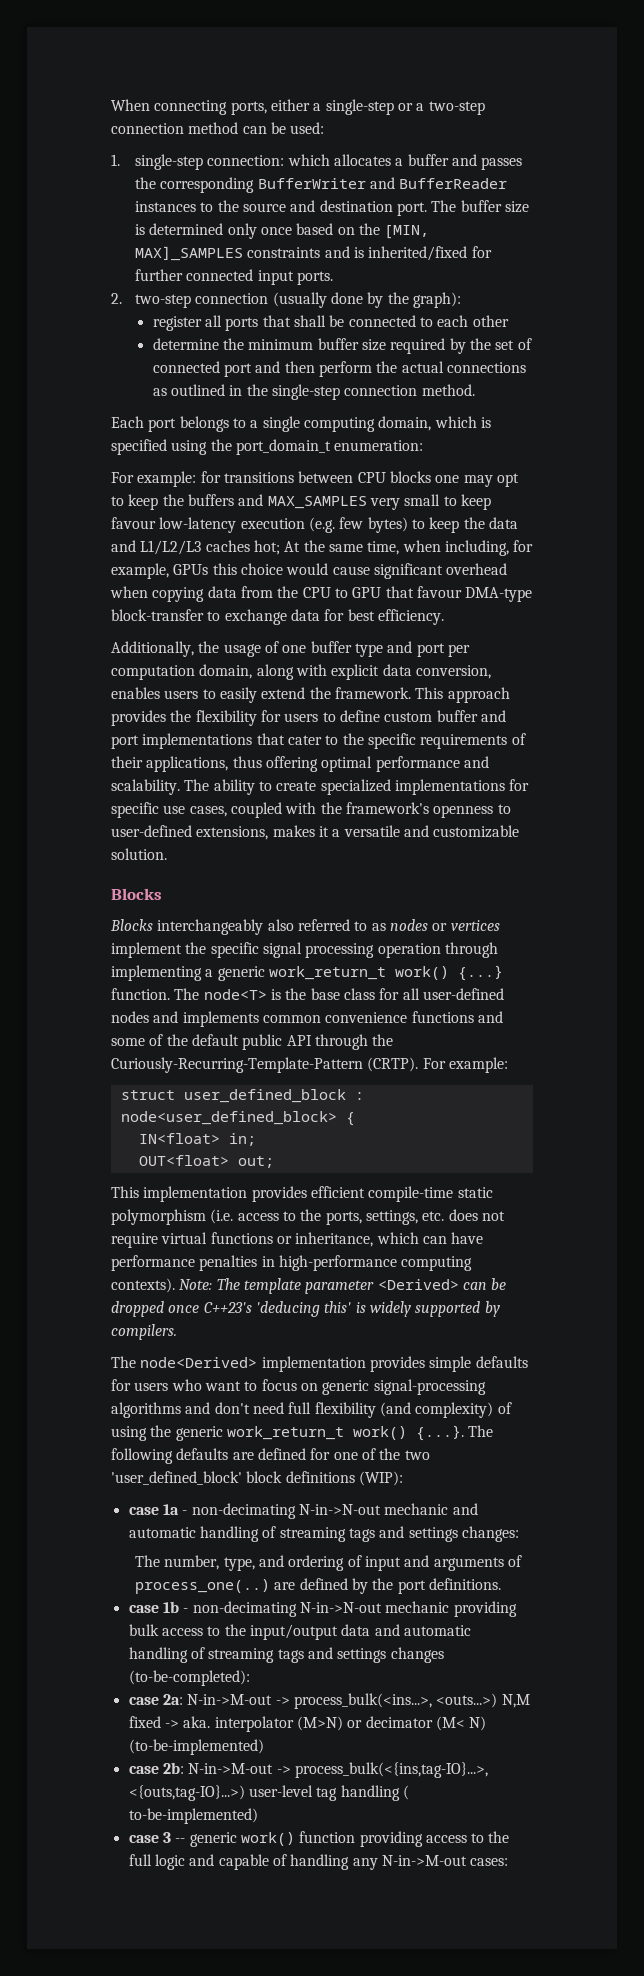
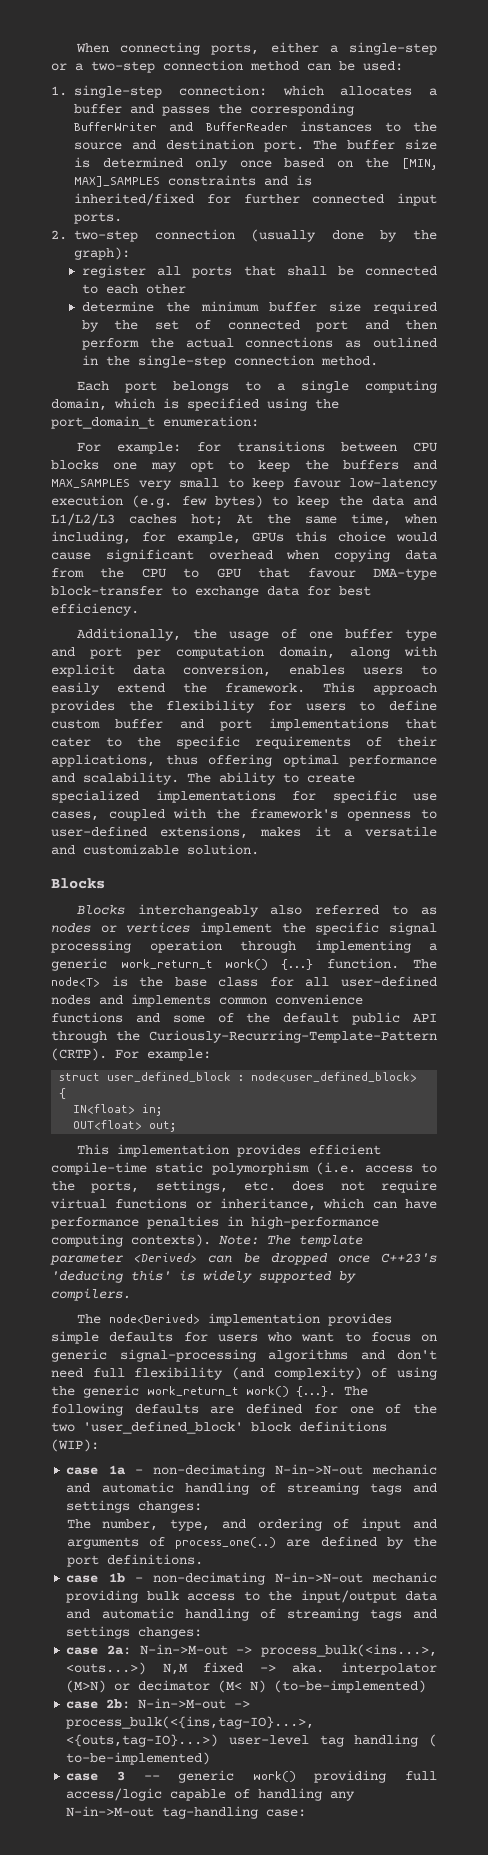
[390,1647,444,1663] [128,1670,250,1686] changes (to-be-completed): -> [138,1627,203,1639] changes:
[299,1831,510,1847] [128,1854,215,1870] function providing access to the full logic and -> [314,1770,437,1783] [66,1788,163,1801] providing full access/logic
[470,1858,509,1866] cases: -> [162,1806,307,1819] tag-handling case:

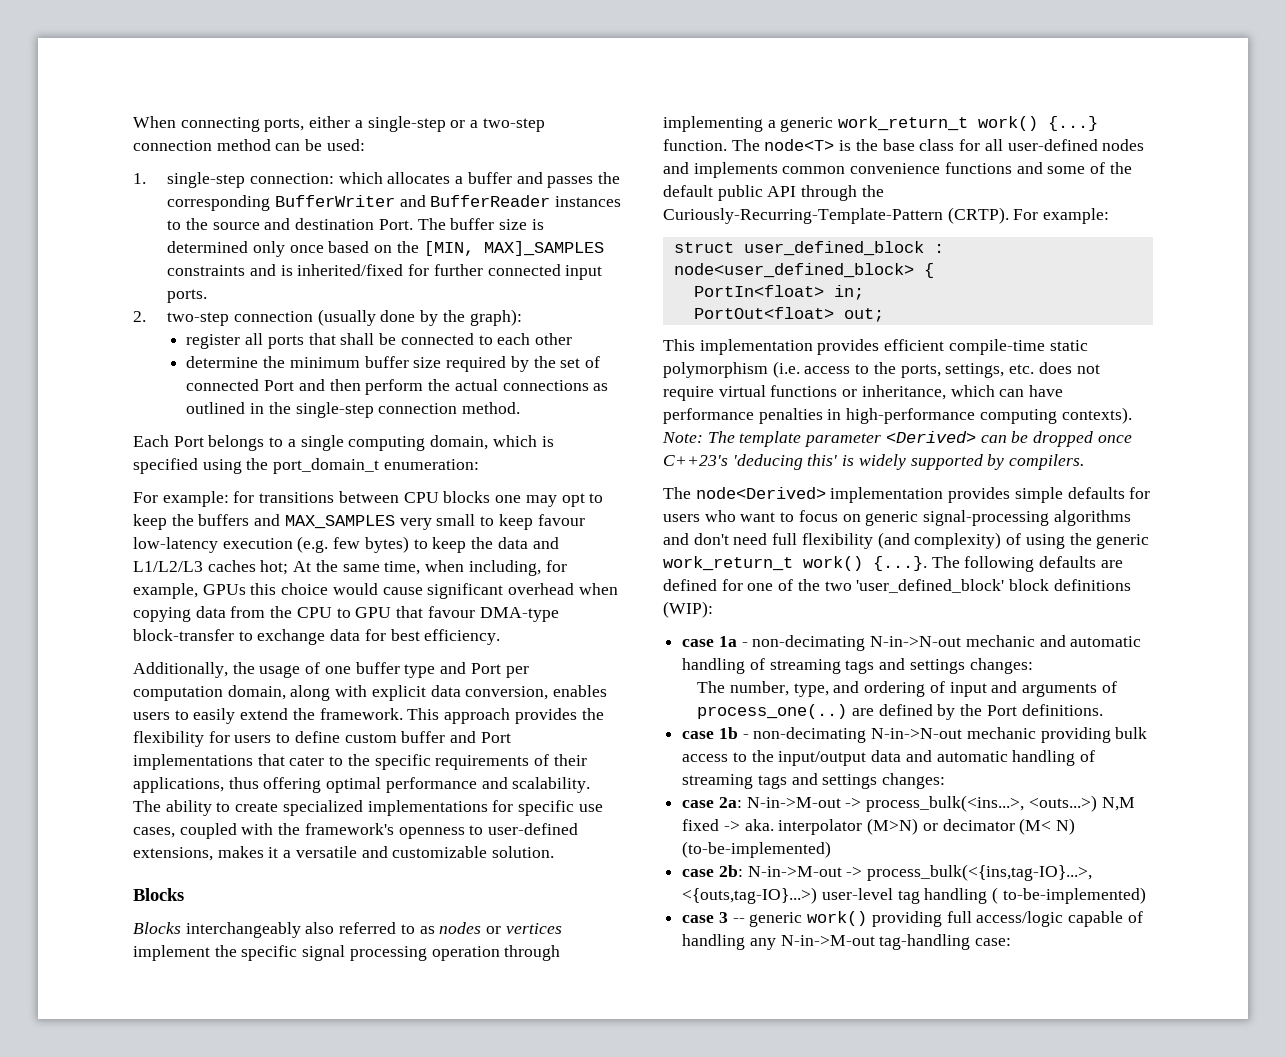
[263,140,304,152] port. -> [378,219,413,230] Port.
[316,320,349,332] port -> [264,380,295,391] Port
[124,381,157,393] port -> [173,436,204,447] Port
[90,647,122,659] port -> [470,663,501,674] Port
[220,719,253,731] port -> [480,732,511,743] Port
[73,1104,136,1114] IN<float> -> [693,285,824,297] PortIn<float>
[73,1120,143,1130] OUT<float> -> [693,307,834,319] PortOut<float>
[66,1555,99,1567] port -> [986,705,1017,716] Port

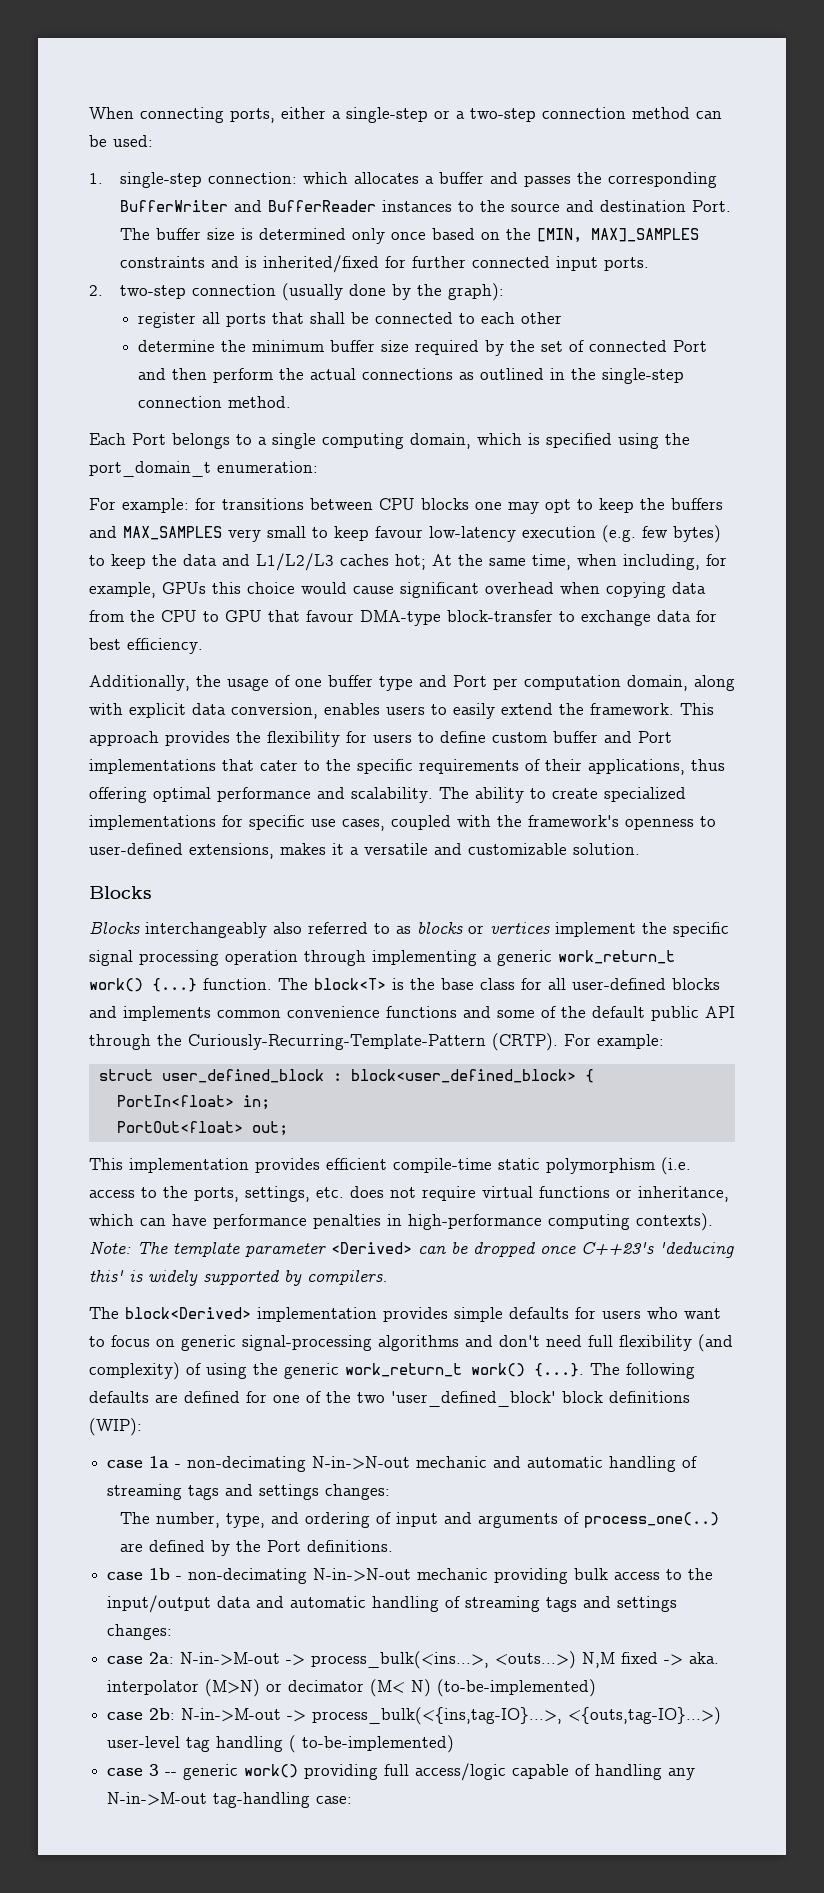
[439,922,482,934] nodes -> [417,922,463,934] blocks
[764,139,835,151] node<T> -> [314,978,386,990] block<T>
[1102,139,1145,151] nodes -> [672,978,720,990] blocks
[673,263,914,278] node<user_defined_block> -> [350,1069,576,1083] block<user_defined_block>
[695,487,826,499] node<Derived> -> [125,1307,251,1319] block<Derived>

